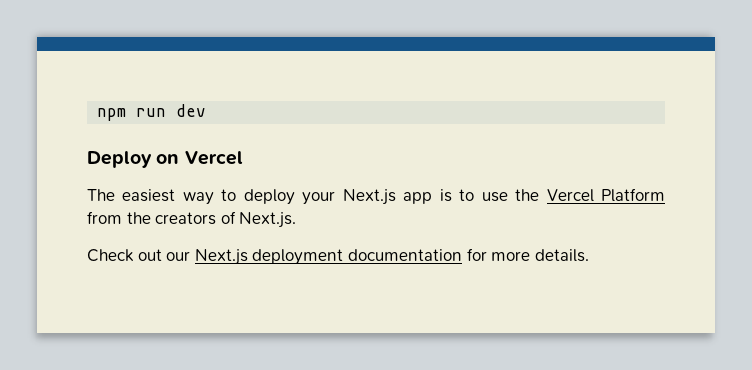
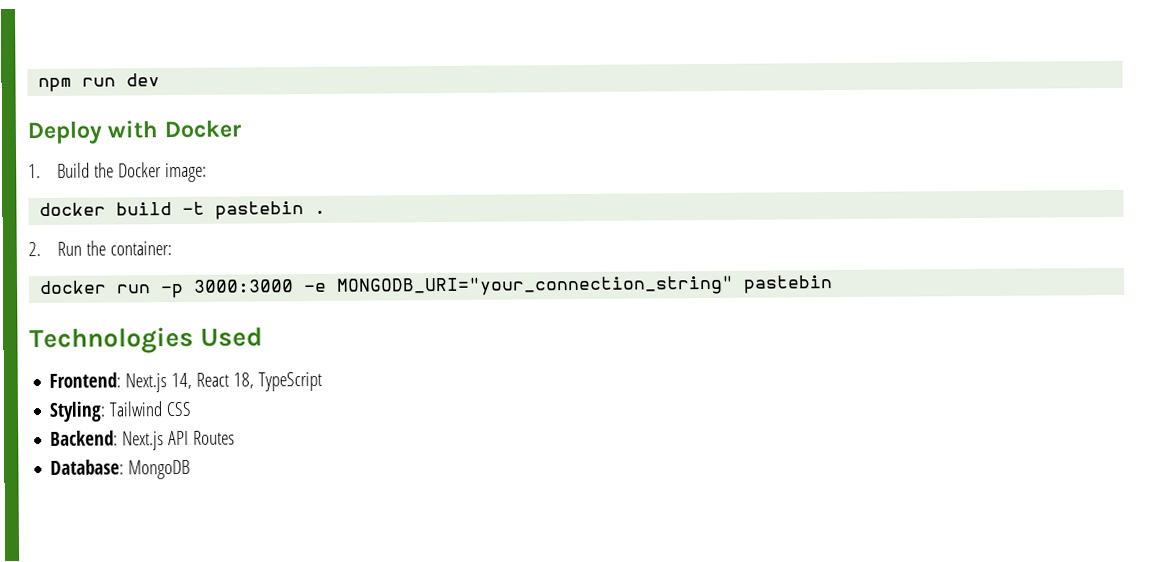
[156,151,243,165] [87,188,665,205] [87,211,297,228] [87,248,589,265] on Vercel // The easiest way to deploy your Next.js app is to use the Vercel Platform from the creators of Next.js. // Check out our Next.js deployment documentation for more details. -> [107,119,242,139] [28,162,207,183] [39,201,327,220] [28,240,172,257] [39,275,834,299] [29,326,264,355] [49,371,323,393] [49,401,193,422] [50,430,236,451] [50,459,191,480] with Docker // 1. Build the Docker image: // docker build -t pastebin . // 2. Run the container: // docker run -p 3000:3000 -e MONGODB_URI="your_connection_string" pastebin // Technologies Used // Frontend: Next.js 14, React 18, TypeScript // Styling: Tailwind CSS // Backend: Next.js API Routes // Database: MongoDB

